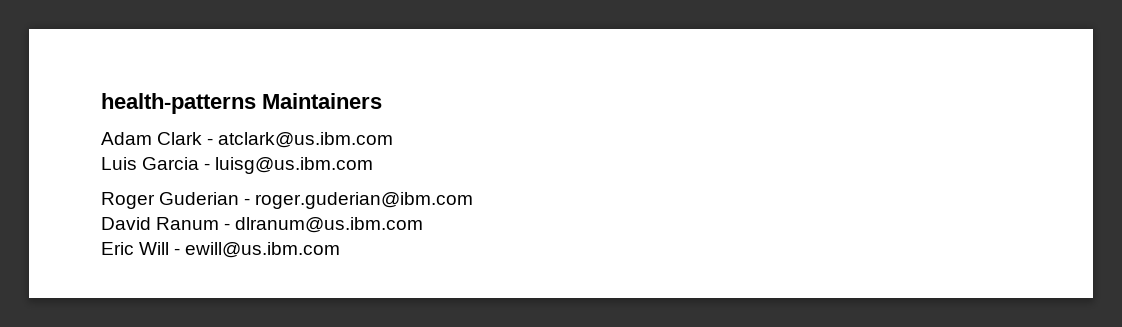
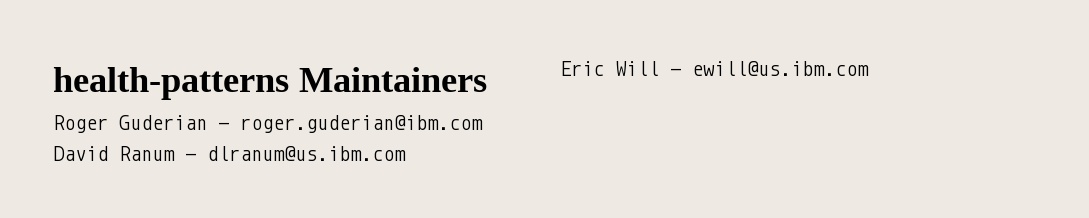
[101,132,394,148] [101,157,374,174] // Adam Clark - atclark@us.ibm.com // Luis Garcia - luisg@us.ibm.com -> (487, 79) none

